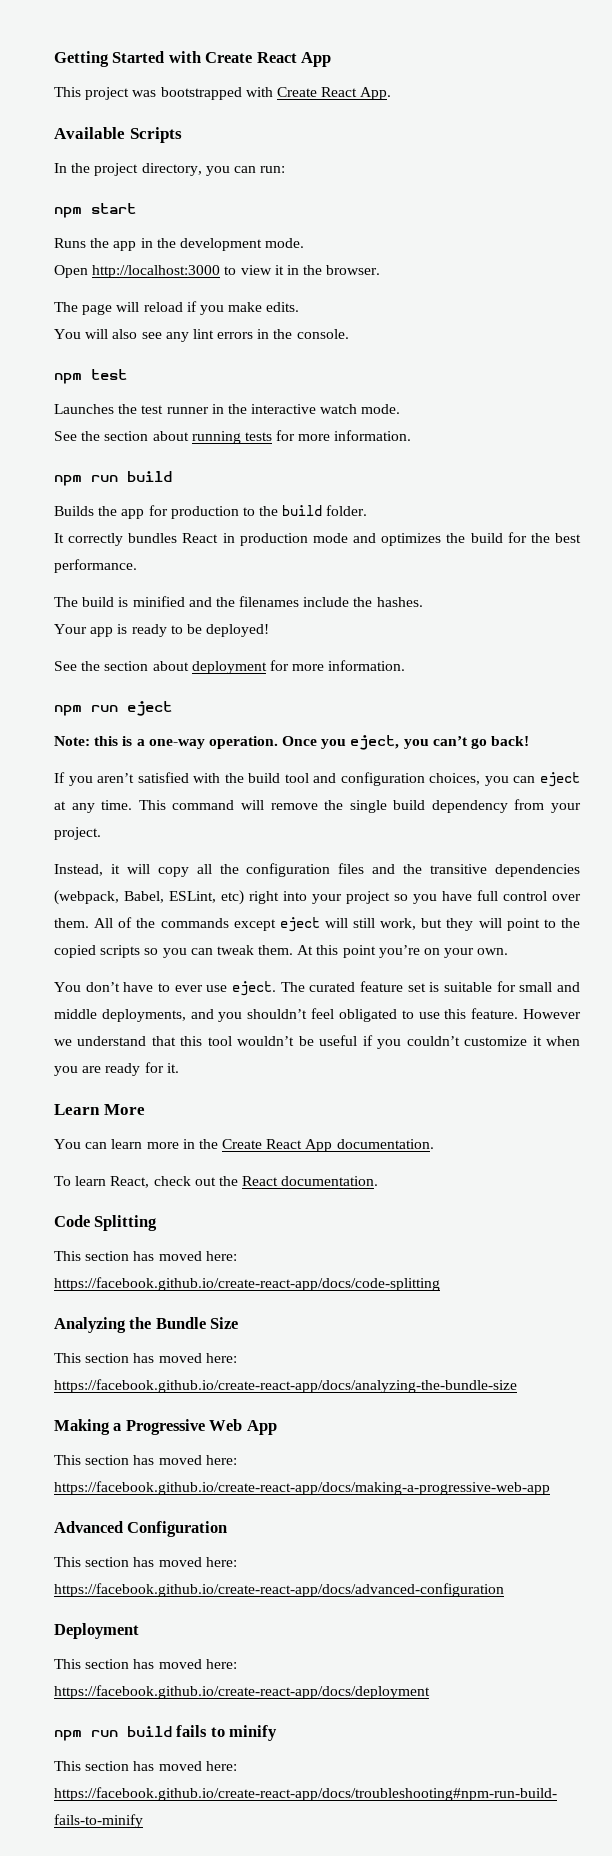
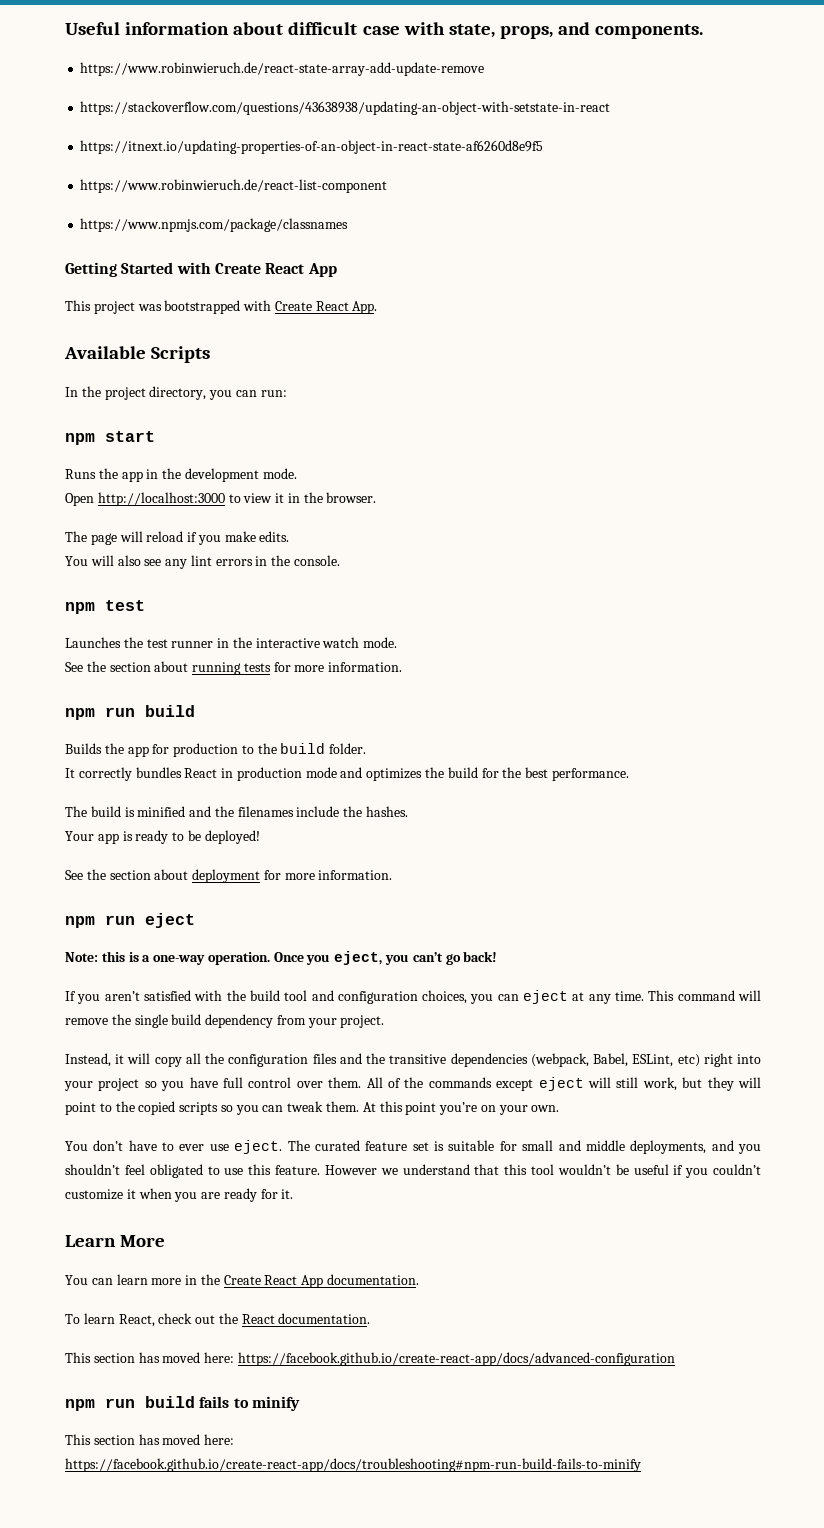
(54, 59) none -> [65,22,704,39] [80,62,485,76] [80,101,611,115] [80,140,544,154] [80,179,388,193] [80,218,349,232] Useful information about difficult case with state, props, and components. // https://www.robinwieruch.de/react-state-array-add-update-remove // https://stackoverflow.com/questions/43638938/updating-an-object-with-setstate-in-react // https://itnext.io/updating-properties-of-an-object-in-react-state-af6260d8e9f5 // https://www.robinwieruch.de/react-list-component // https://www.npmjs.com/package/classnames //
[54,1215,158,1231] [54,1251,237,1261] [54,1277,440,1291] [54,1317,239,1333] [54,1353,237,1363] [54,1379,517,1393] [54,1419,277,1435] [54,1455,237,1465] [54,1481,550,1495] [54,1521,228,1537] // Code Splitting // This section has moved here: https://facebook.github.io/create-react-app/docs/code-splitting // Analyzing the Bundle Size // This section has moved here: https://facebook.github.io/create-react-app/docs/analyzing-the-bundle-size // Making a Progressive Web App // This section has moved here: https://facebook.github.io/create-react-app/docs/making-a-progressive-web-app // Advanced Configuration -> (371, 1318) none
[54,1623,139,1639] [54,1659,237,1669] [54,1685,430,1699] // Deployment // This section has moved here: https://facebook.github.io/create-react-app/docs/deployment -> (675, 1359) none

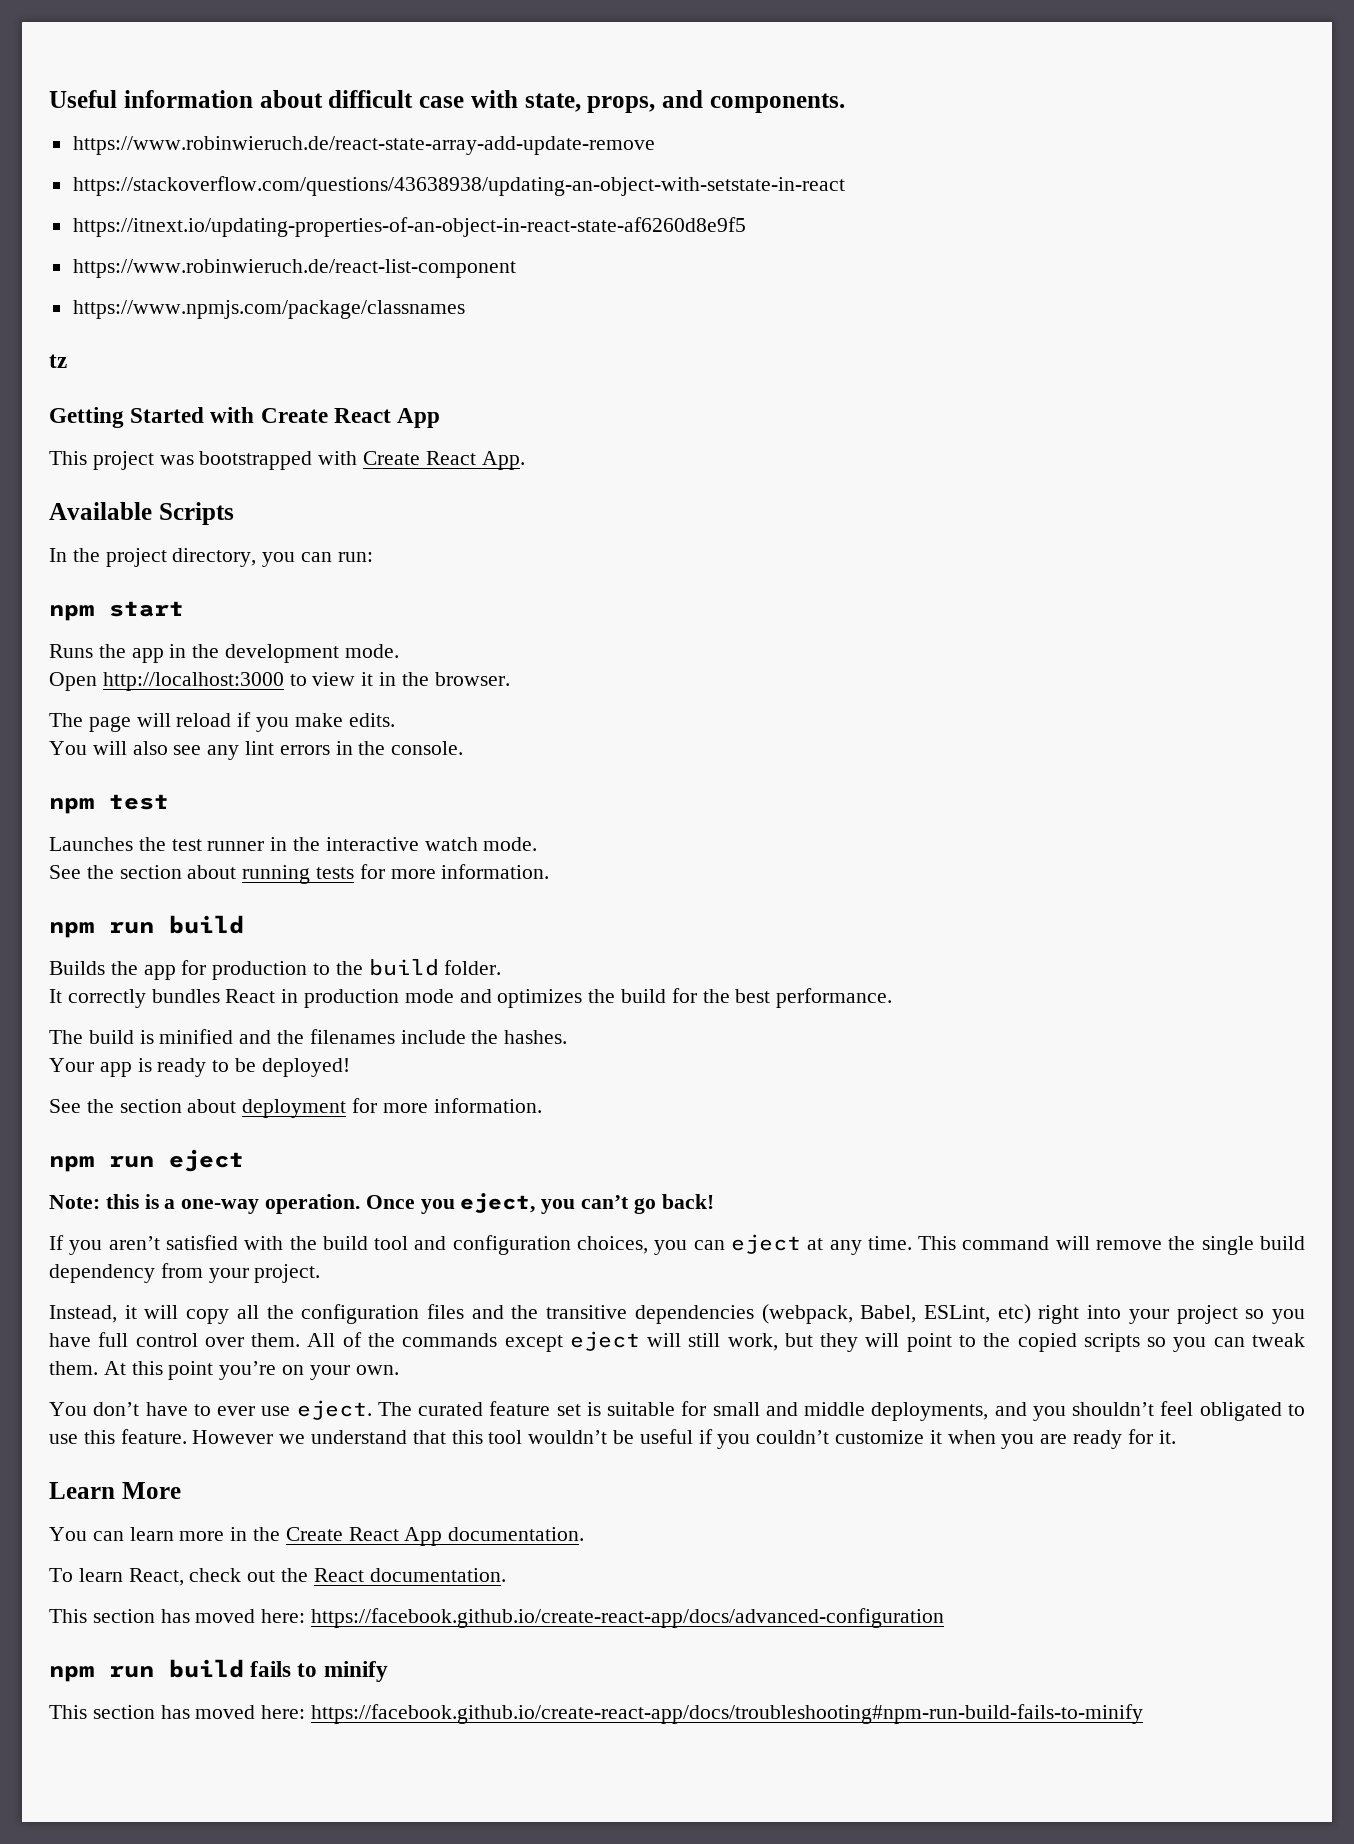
(349, 225) none -> [49,354,67,368] // tz

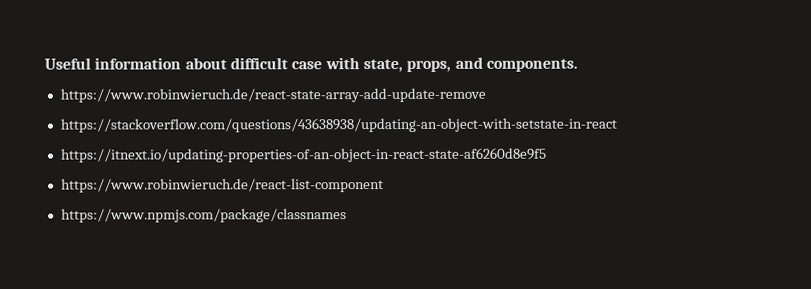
[49,354,67,368] [49,407,441,428] [49,451,525,470] [49,502,234,525] [49,548,373,567] [49,601,184,621] [49,644,399,663] [49,672,510,691] [49,712,395,732] [49,741,464,760] [49,794,169,814] [49,837,538,851] [49,864,550,884] [49,915,244,938] [49,959,502,980] [49,988,893,1008] [49,1029,568,1044] [49,1058,350,1077] [49,1098,542,1118] [49,1149,244,1172] [49,1193,714,1214] [49,1234,1306,1255] [49,1263,321,1283] [49,1304,1305,1324] [49,1331,1305,1352] [49,1361,399,1380] [49,1400,1305,1421] [49,1429,1176,1449] [49,1482,181,1499] [49,1527,585,1546] [49,1568,506,1586] [49,1608,945,1628] [49,1659,388,1682] [49,1704,1144,1724] // tz // Getting Started with Create React App // This project was bootstrapped with Create React App. // Available Scripts // In the project directory, you can run: // npm start // Runs the app in the development mode. // Open http://localhost:3000 to view it in the browser. // The page will reload if you make edits. // You will also see any lint errors in the console. // npm test // Launches the test runner in the interactive watch mode. // See the section about running tests for more information. // npm run build // Builds the app for production to the build folder. // It correctly bundles React in production mode and optimizes the build for the best performance. // The build is minified and the filenames include the hashes. // Your app is ready to be deployed! // See the section about deployment for more information. // npm run eject // Note: this is a one-way operation. Once you eject, you can’t go back! // If you aren’t satisfied with the build tool and configuration choices, you can eject at any time. This command will remove the single build dependency from your project. // Instead, it will copy all the configuration files and the transitive dependencies (webpack, Babel, ESLint, etc) right into your project so you have full control over them. All of the commands except eject will still work, but they will point to the copied scripts so you can tweak them. At this point you’re on your own. // You don’t have to ever use eject. The curated feature set is suitable for small and middle deployments, and you shouldn’t feel obligated to use this feature. However we understand that this tool wouldn’t be useful if you couldn’t customize it when you are ready for it. // Learn More // You can learn more in the Create React App documentation. // To learn React, check out the React documentation. // This section has moved here: https://facebook.github.io/create-react-app/docs/advanced-configuration // npm run build fails to minify // This section has moved here: https://facebook.github.io/create-react-app/docs/troubleshooting#npm-run-build-fails-to-minify -> (347, 215) none

